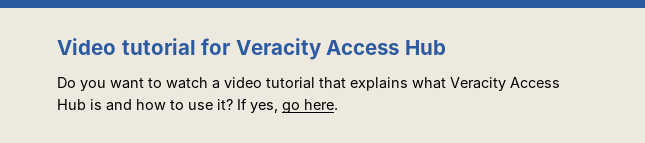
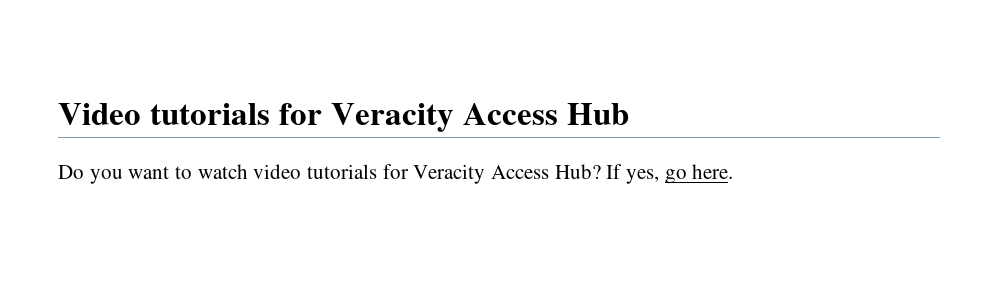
[121,38,196,55] tutorial -> [149,103,270,125] tutorials
[212,77,560,91] [57,99,233,111] a video tutorial that explains what Veracity Access Hub is and how to use it? -> [253,164,601,184] video tutorials for Veracity Access Hub?

